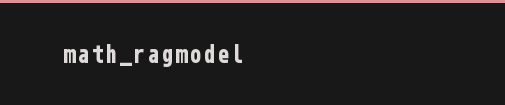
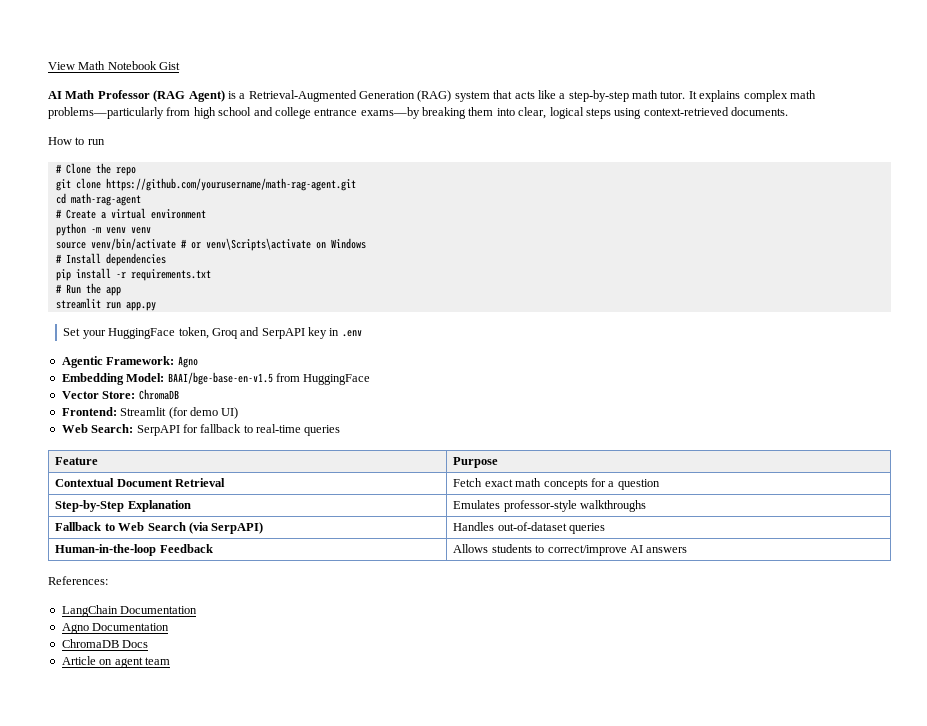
[62,44,244,67] math_ragmodel -> [48,61,181,70] [48,90,816,102] [48,107,788,119] [48,137,105,145] [55,163,136,176] [55,178,356,191] [55,193,141,206] [55,208,206,219] [55,223,151,236] [55,238,366,251] [55,253,166,266] [55,268,211,281] [55,283,121,296] [55,298,156,311] [63,327,362,339] [61,356,198,368] [61,372,371,385] [61,389,179,400] [61,407,239,419] [61,424,341,436] [55,457,99,465] [453,457,499,468] [55,478,226,487] [453,478,660,490] [55,500,191,512] [453,500,647,512] [55,522,264,534] [453,522,606,534] [55,544,213,556] [453,544,688,556] [48,576,108,585] [61,605,198,617] [61,623,170,634] [61,639,149,648] [61,656,170,668] View Math Notebook Gist // AI Math Professor (RAG Agent) is a Retrieval-Augmented Generation (RAG) system that acts like a step-by-step math tutor. It explains complex math problems—particularly from high school and college entrance exams—by breaking them into clear, logical steps using context-retrieved documents. // How to run // # Clone the repo // git clone https://github.com/yourusername/math-rag-agent.git // cd math-rag-agent // # Create a virtual environment // python -m venv venv // source venv/bin/activate # or venv\Scripts\activate on Windows // # Install dependencies // pip install -r requirements.txt // # Run the app // streamlit run app.py // Set your HuggingFace token, Groq and SerpAPI key in .env // Agentic Framework: Agno // Embedding Model: BAAI/bge-base-en-v1.5 from HuggingFace // Vector Store: ChromaDB // Frontend: Streamlit (for demo UI) // Web Search: SerpAPI for fallback to real-time queries // Feature | Purpose // Contextual Document Retrieval | Fetch exact math concepts for a question // Step-by-Step Explanation | Emulates professor-style walkthroughs // Fallback to Web Search (via SerpAPI) | Handles out-of-dataset queries // Human-in-the-loop Feedback | Allows students to correct/improve AI answers // References: // LangChain Documentation // Agno Documentation // ChromaDB Docs // Article on agent team

